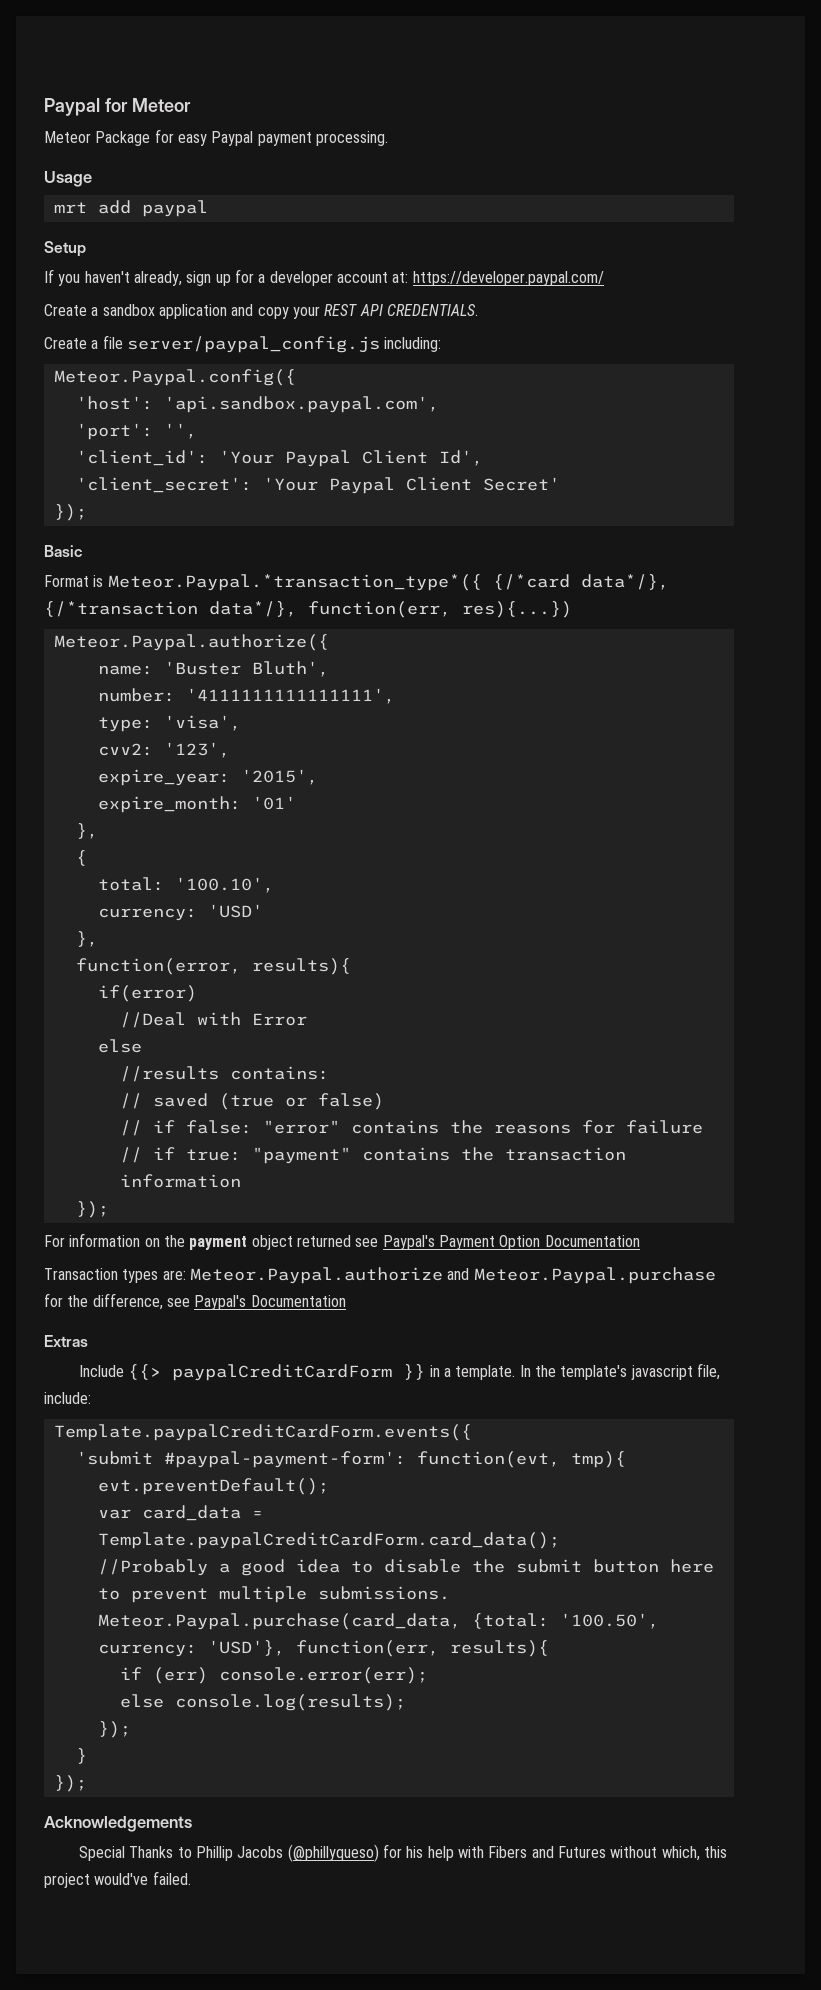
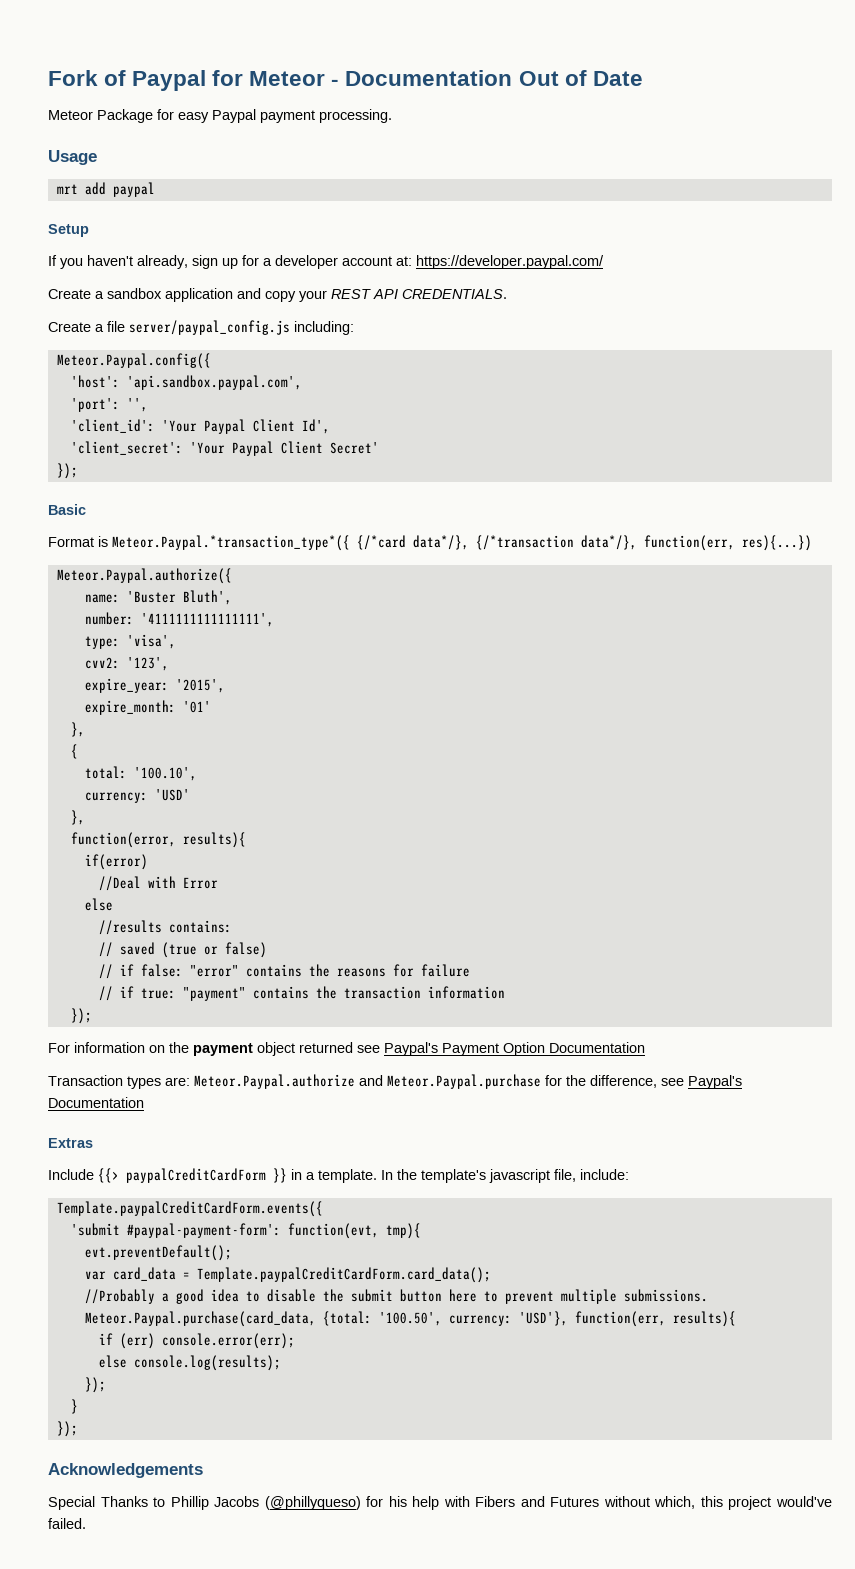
(44, 107) none -> [48,70,127,86] Fork of
(191, 105) none -> [331,70,643,86] - Documentation Out of Date

